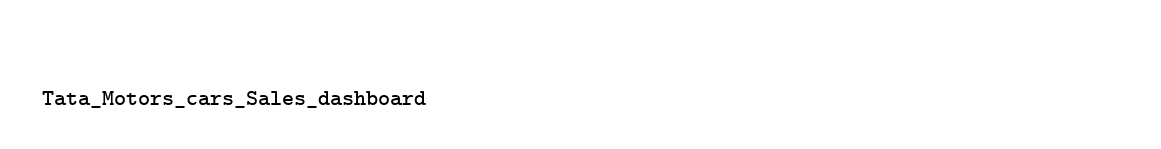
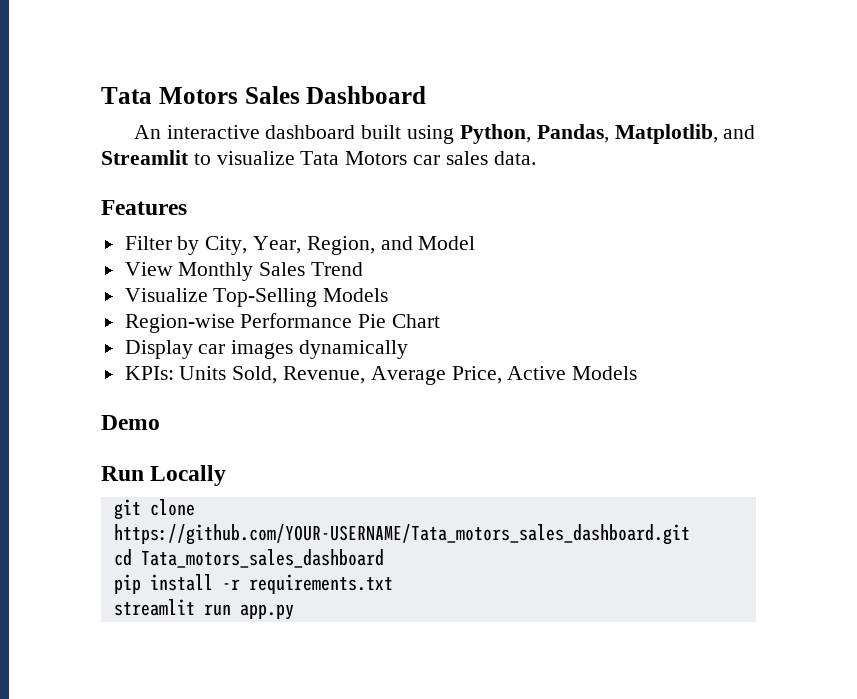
[42,91,426,108] Tata_Motors_cars_Sales_dashboard -> [101,86,427,104] [133,124,756,144] [101,150,536,165] [101,200,187,215] [124,236,476,255] [124,262,364,281] [124,288,389,307] [124,313,441,333] [124,340,409,359] [124,366,638,385] [101,415,160,430] [101,465,227,486] [113,499,195,520] [113,524,690,545] [113,549,384,568] [113,574,393,594] [113,599,294,620] Tata Motors Sales Dashboard // An interactive dashboard built using Python, Pandas, Matplotlib, and Streamlit to visualize Tata Motors car sales data. // Features // Filter by City, Year, Region, and Model // View Monthly Sales Trend // Visualize Top-Selling Models // Region-wise Performance Pie Chart // Display car images dynamically // KPIs: Units Sold, Revenue, Average Price, Active Models // Demo // Run Locally // git clone https://github.com/YOUR-USERNAME/Tata_motors_sales_dashboard.git // cd Tata_motors_sales_dashboard // pip install -r requirements.txt // streamlit run app.py

